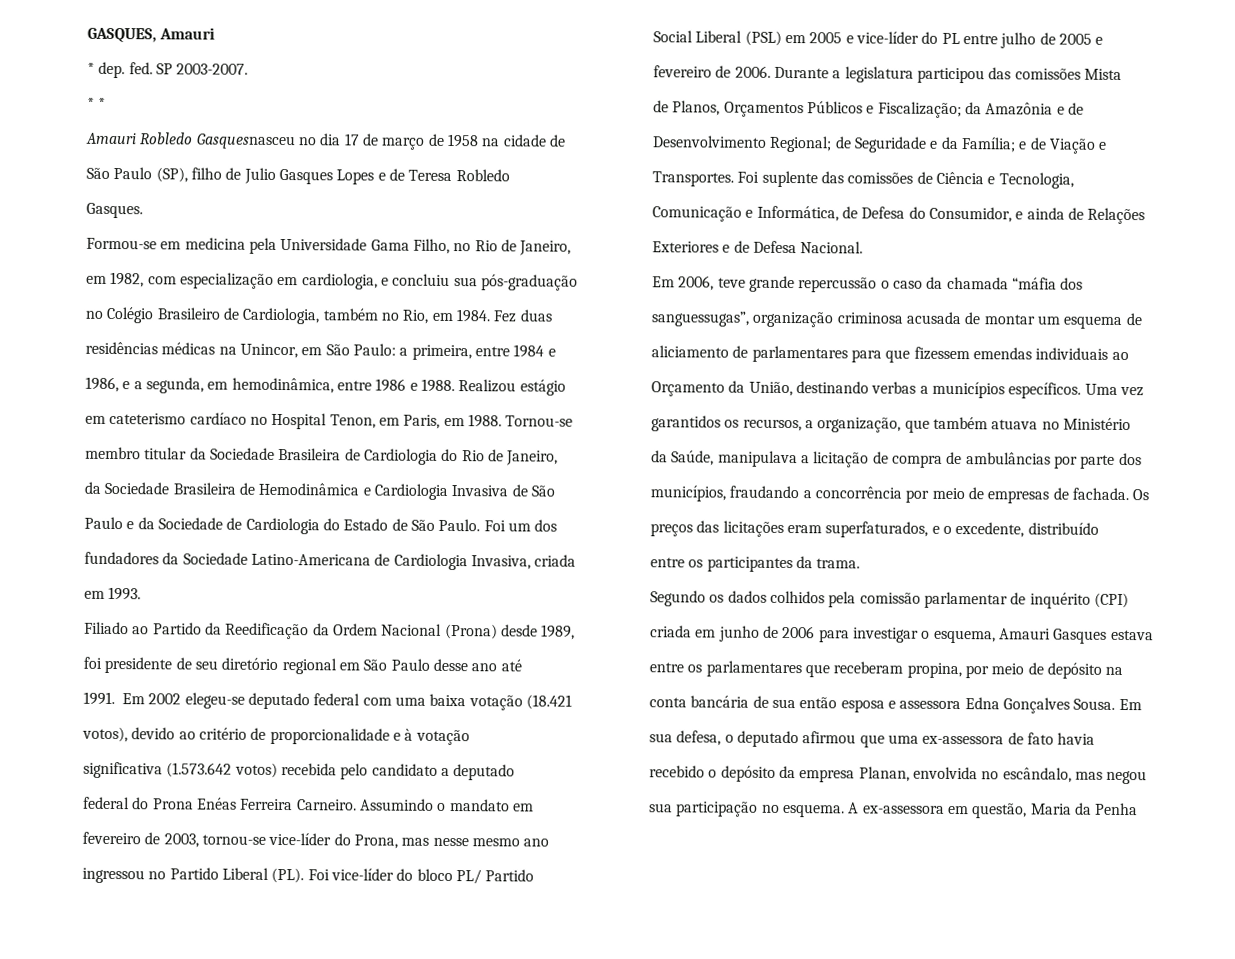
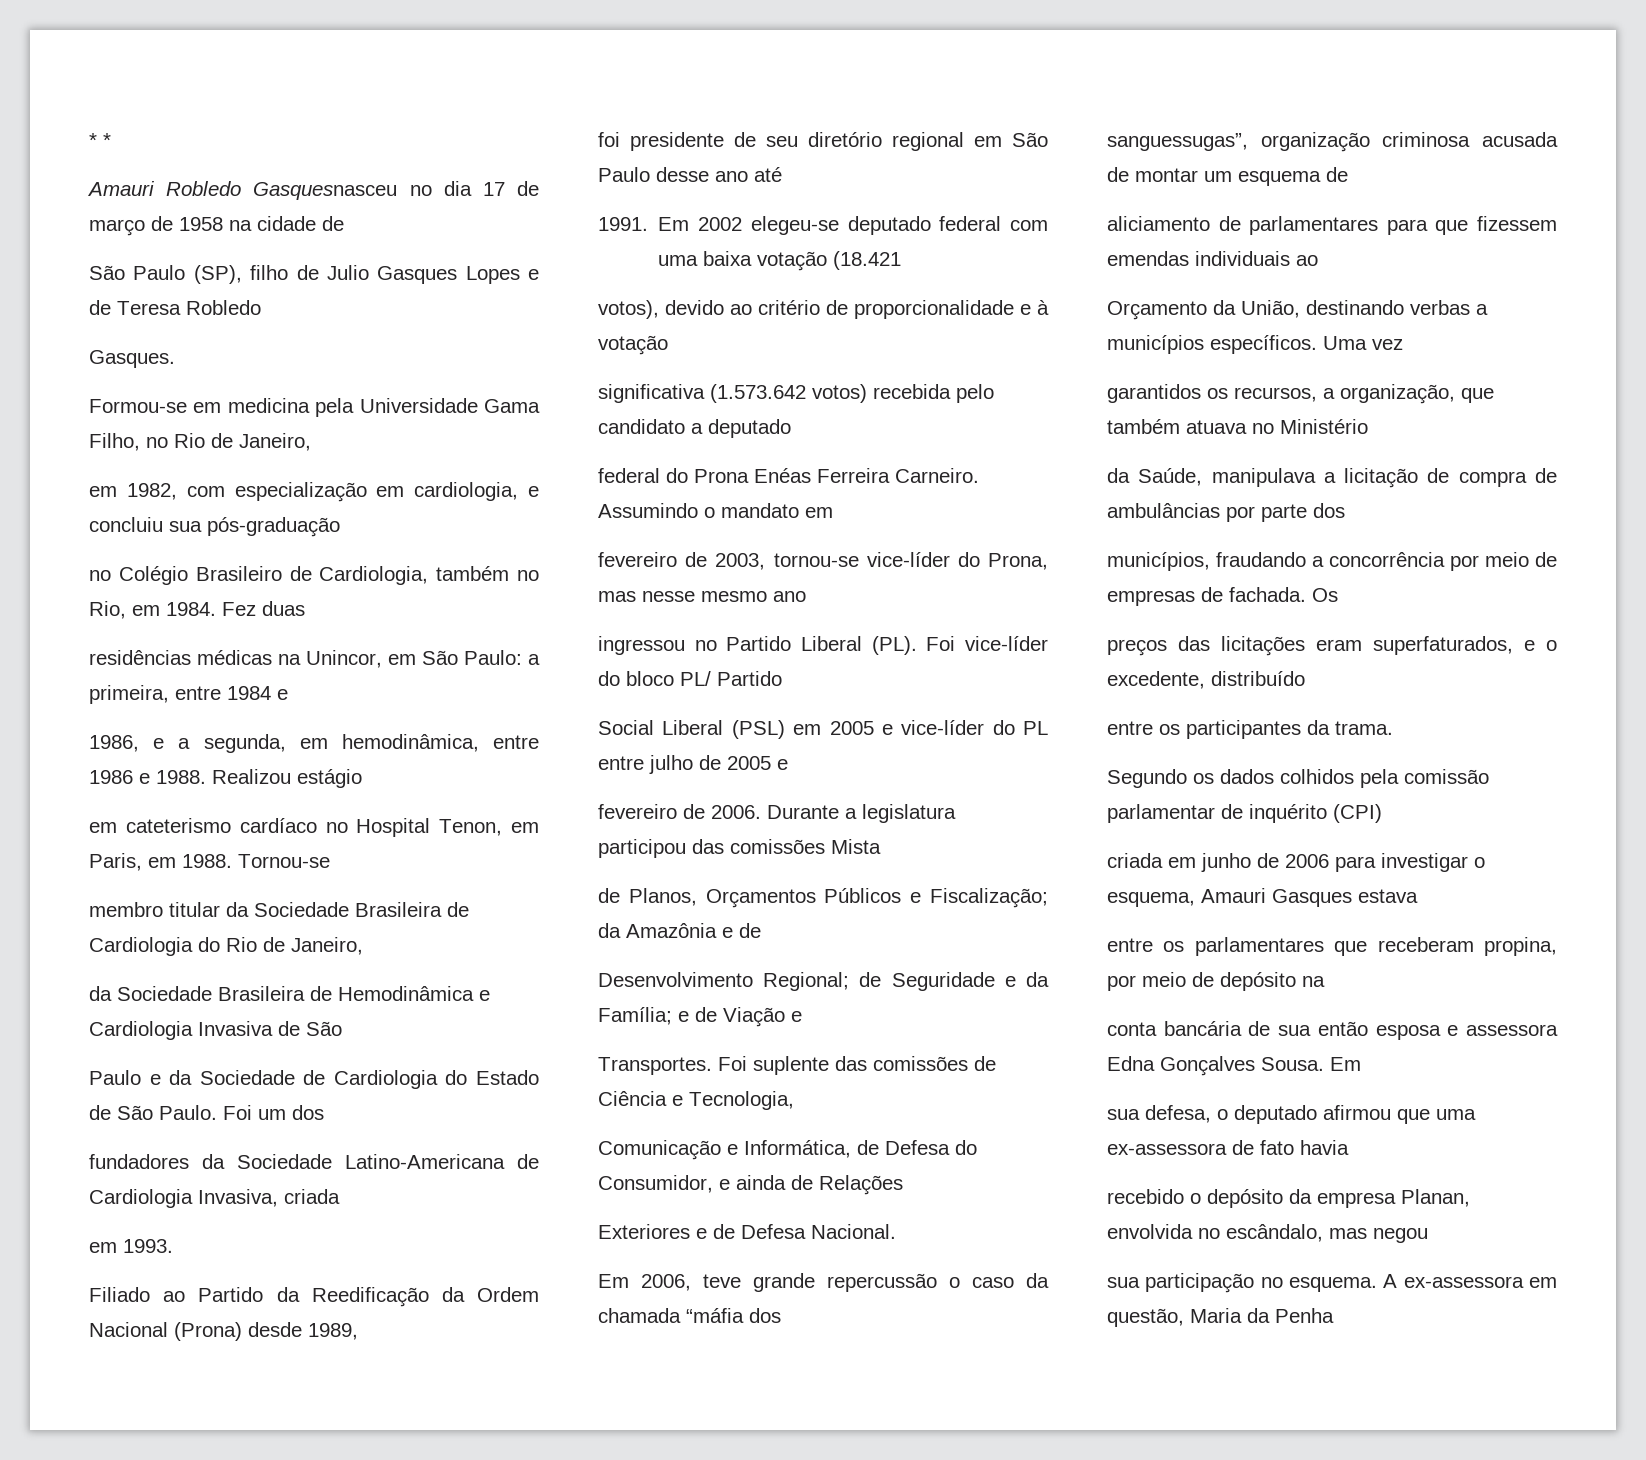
[87,27,216,43] [87,61,249,79] GASQUES, Amauri // * dep. fed. SP 2003-2007. // -> (89, 140) none

